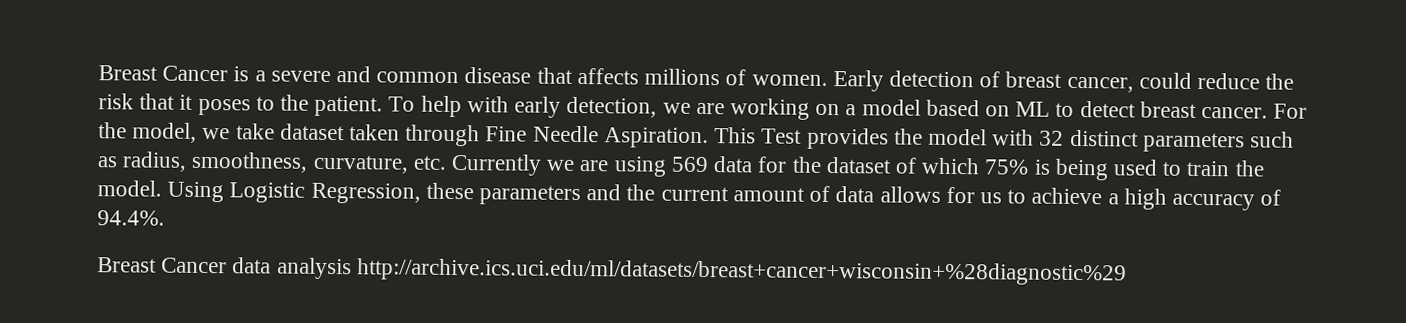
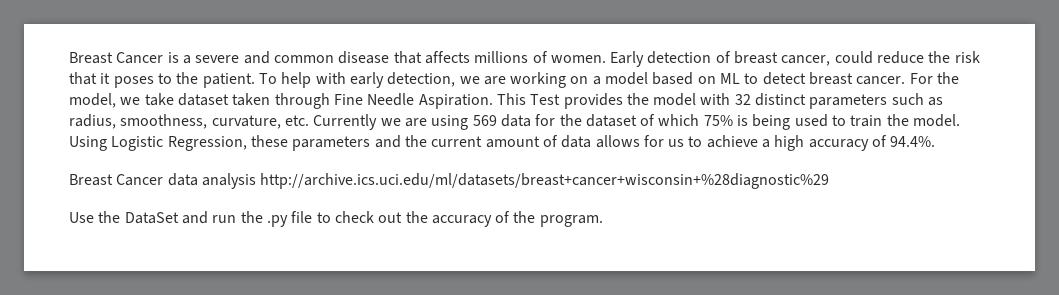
(1127, 272) none -> [69,211,603,227] // Use the DataSet and run the .py file to check out the accuracy of the program.

